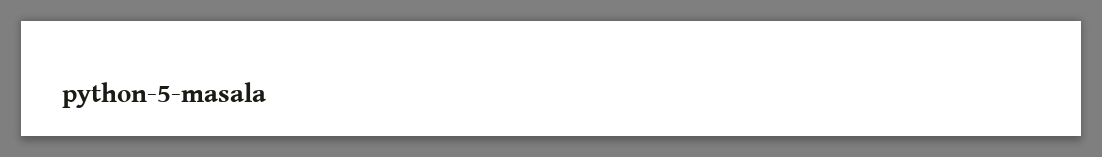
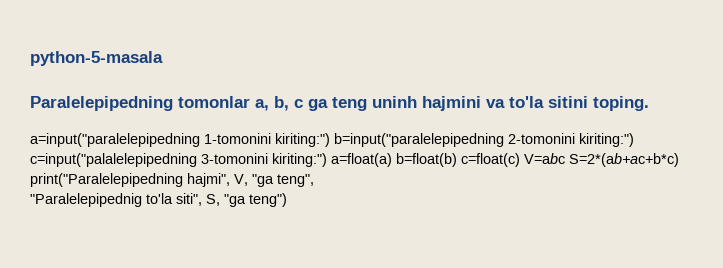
(266, 95) none -> [30,96,649,111] [30,133,634,147] [30,153,679,167] [30,173,314,187] [30,193,287,207] // Paralelepipedning tomonlar a, b, c ga teng uninh hajmini va to'la sitini toping. // a=input("paralelepipedning 1-tomonini kiriting:") b=input("paralelepipedning 2-tomonini kiriting:") c=input("palalelepipedning 3-tomonini kiriting:") a=float(a) b=float(b) c=float(c) V=abc S=2*(ab+ac+b*c) print("Paralelepipedning hajmi", V, "ga teng", // "Paralelepipednig to'la siti", S, "ga teng")

